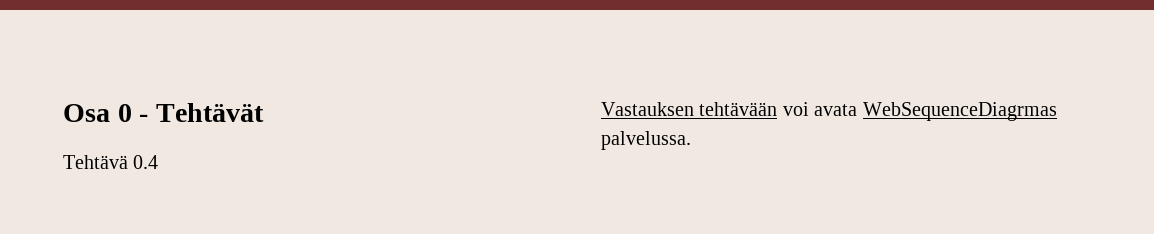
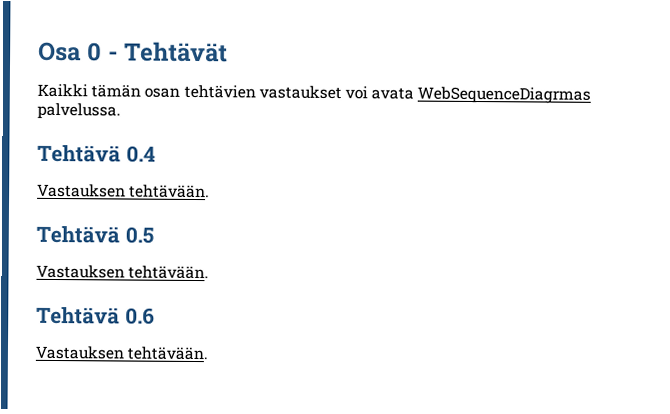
[63,155,159,169] [601,102,1057,121] [601,131,691,150] Tehtävä 0.4 // Vastauksen tehtävään voi avata WebSequenceDiagrmas palvelussa. -> [37,83,592,104] [37,102,121,120] [37,144,156,163] [37,183,211,199] [36,225,154,244] [36,264,210,280] [36,306,155,325] [35,345,209,361] Kaikki tämän osan tehtävien vastaukset voi avata WebSequenceDiagrmas palvelussa. // Tehtävä 0.4 // Vastauksen tehtävään. // Tehtävä 0.5 // Vastauksen tehtävään. // Tehtävä 0.6 // Vastauksen tehtävään.

